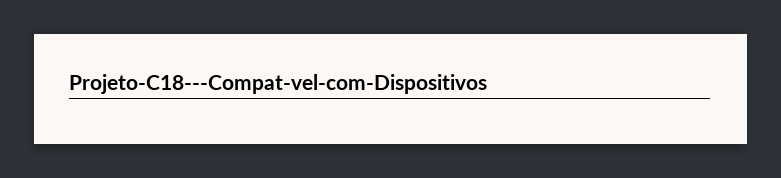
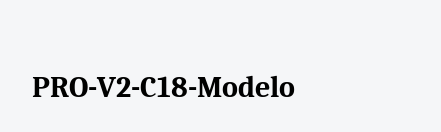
[69,74,487,94] Projeto-C18---Compat-vel-com-Dispositivos -> [32,75,295,97] PRO-V2-C18-Modelo

